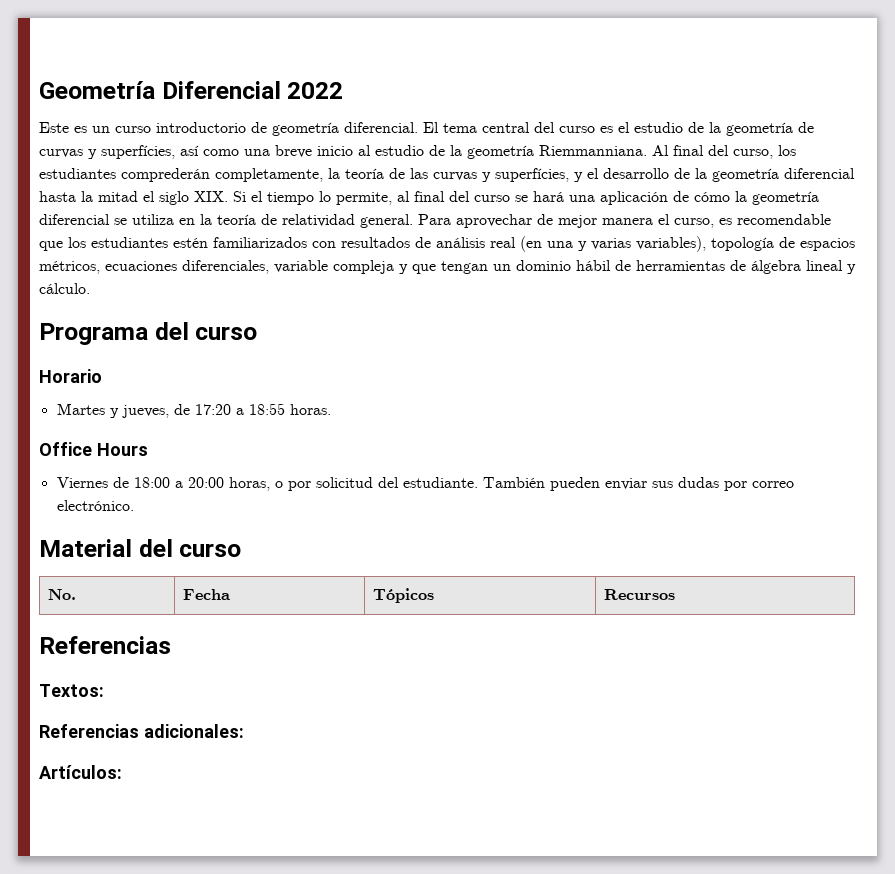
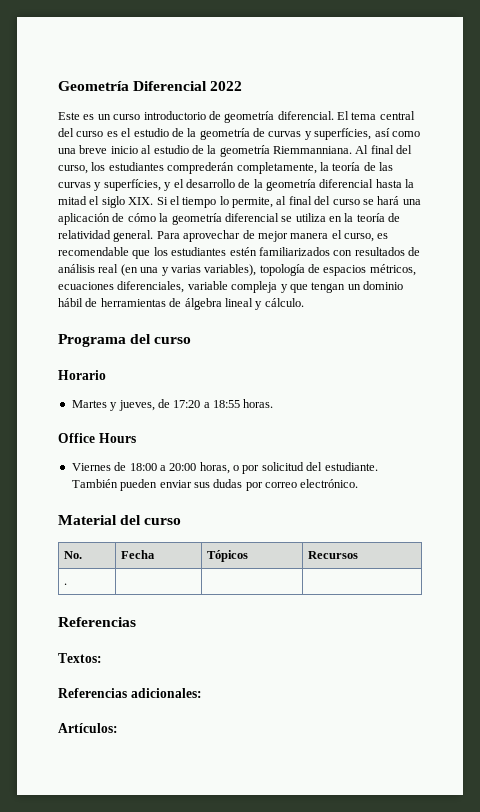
(675, 594) none -> [63,583,67,585] // . | | |

